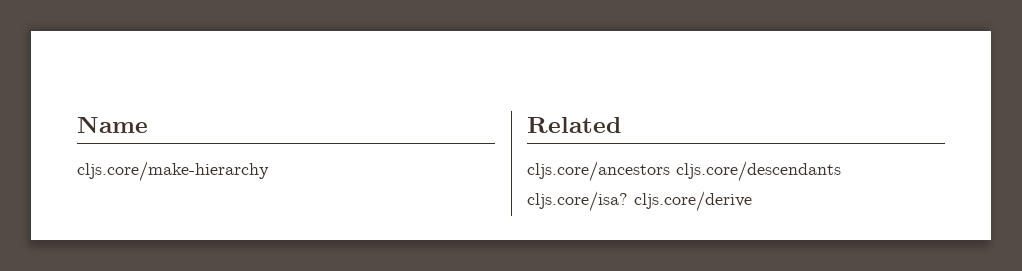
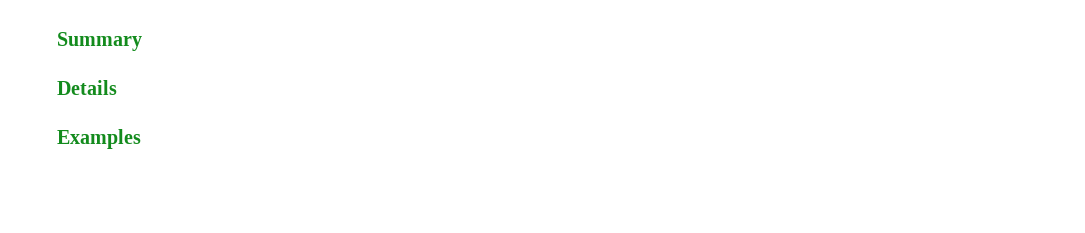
[77,116,148,133] [77,161,269,182] [527,117,621,133] [527,161,841,182] [527,191,752,212] Name // cljs.core/make-hierarchy // Related // cljs.core/ancestors cljs.core/descendants cljs.core/isa? cljs.core/derive -> [57,32,142,51] [57,80,117,95] [57,129,141,149] Summary // Details // Examples

